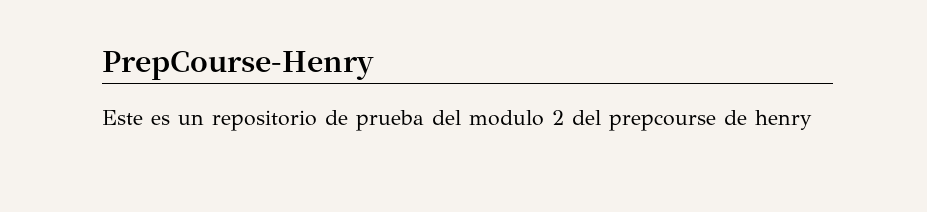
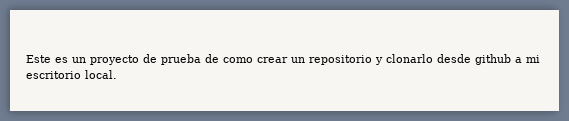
[102,51,374,80] PrepCourse-Henry // -> (26, 59) none
[212,110,317,131] repositorio -> [90,55,139,65] proyecto
[432,110,812,131] del modulo 2 del prepcourse de henry -> [205,54,540,65] [26,70,117,79] de como crear un repositorio y clonarlo desde github a mi escritorio local.

